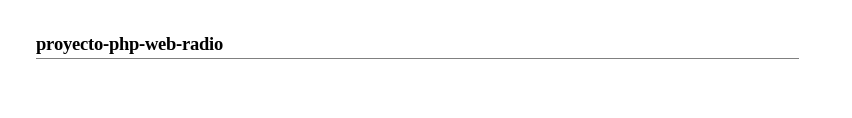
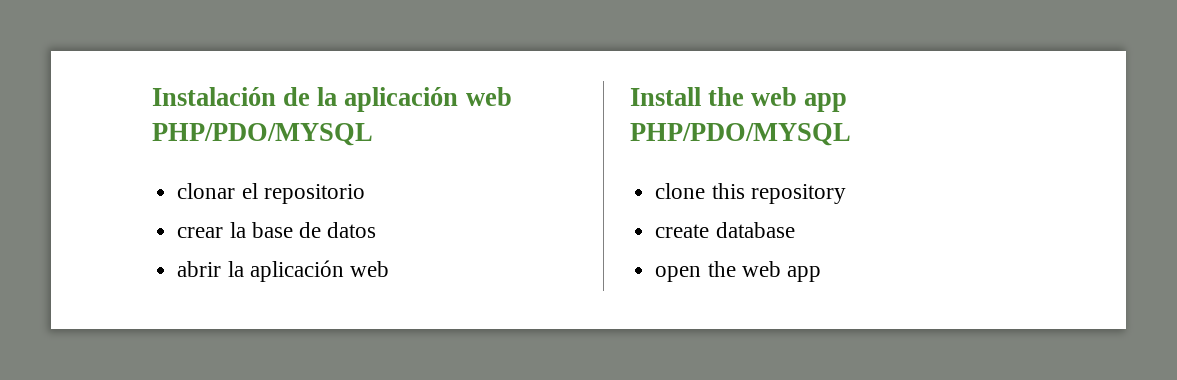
[36,37,223,54] proyecto-php-web-radio -> [152,87,512,112] [152,123,373,146] [177,183,365,204] [177,222,377,238] [177,260,389,282] [630,87,848,112] [630,123,851,146] [655,183,846,204] [655,222,795,238] [655,261,821,282] Instalación de la aplicación web PHP/PDO/MYSQL // clonar el repositorio // crear la base de datos // abrir la aplicación web // Install the web app PHP/PDO/MYSQL // clone this repository // create database // open the web app

